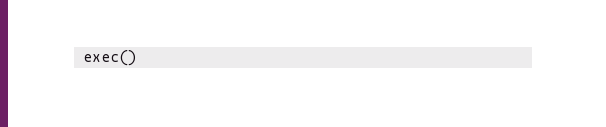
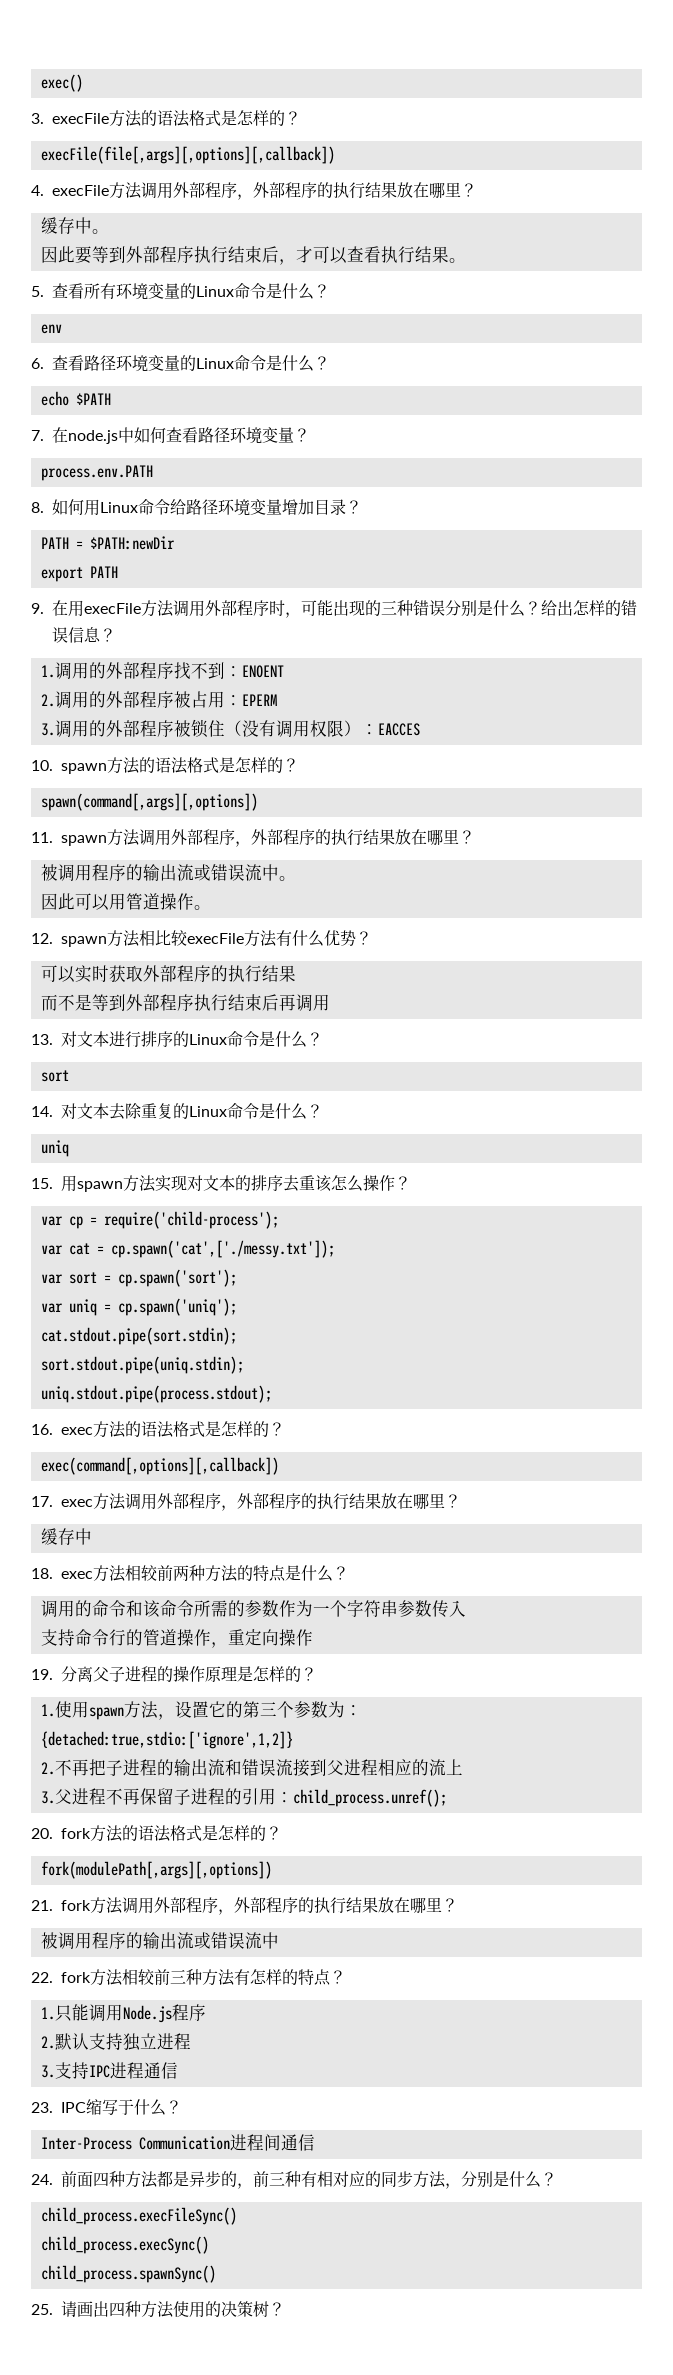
(136, 58) none -> [31,110,301,127] [40,146,335,164] [31,182,477,200] [40,217,109,234] [40,246,466,265] [31,283,330,300] [40,324,62,334] [31,355,330,372] [40,391,111,406] [31,427,310,444] [40,465,153,481] [31,499,362,516] [40,536,175,550] [40,566,118,582] [31,600,637,618] [52,627,116,643] [40,662,284,680] [40,691,277,709] [40,719,420,738] [31,757,299,774] [40,793,258,811] [31,829,475,847] [40,864,296,882] [40,893,211,911] [31,930,372,947] [40,965,296,983] [40,994,330,1012] [31,1031,323,1048] [40,1070,69,1082] [31,1103,323,1120] [40,1140,69,1157] [31,1175,411,1192] [40,1211,279,1229] [40,1240,335,1258] [40,1269,237,1287] [40,1298,237,1316] [40,1327,237,1345] [40,1356,244,1374] [40,1385,272,1403] [31,1421,285,1438] [40,1457,279,1475] [31,1493,461,1511] [40,1528,92,1545] [31,1565,349,1582] [40,1600,466,1618] [40,1629,313,1648] [31,1666,317,1682] [40,1701,362,1720] [40,1731,293,1749] [40,1759,463,1777] [40,1788,447,1807] [31,1825,282,1842] [40,1861,272,1879] [31,1897,458,1915] [40,1932,279,1950] [31,1969,346,1986] [40,2004,206,2023] [40,2033,191,2051] [40,2062,178,2079] [31,2099,182,2116] [40,2134,315,2151] [31,2171,557,2189] [40,2207,237,2225] [40,2236,209,2254] [40,2265,216,2283] [31,2301,285,2318] // 3. execFile方法的语法格式是怎样的？ // execFile(file[,args][,options][,callback]) // 4. execFile方法调用外部程序，外部程序的执行结果放在哪里？ // 缓存中。 // 因此要等到外部程序执行结束后，才可以查看执行结果。 // 5.查看所有环境变量的Linux命令是什么？ // env // 6.查看路径环境变量的Linux命令是什么？ // echo $PATH // 7.在node.js中如何查看路径环境变量？ // process.env.PATH // 8.如何用Linux命令给路径环境变量增加目录？ // PATH = $PATH:newDir // export PATH // 9.在用execFile方法调用外部程序时，可能出现的三种错误分别是什么？给出怎样的错误信息？ // 1.调用的外部程序找不到：ENOENT // 2.调用的外部程序被占用：EPERM // 3.调用的外部程序被锁住（没有调用权限）：EACCES // 10. spawn方法的语法格式是怎样的？ // spawn(command[,args][,options]) // 11. spawn方法调用外部程序，外部程序的执行结果放在哪里？ // 被调用程序的输出流或错误流中。 // 因此可以用管道操作。 // 12. spawn方法相比较execFile方法有什么优势？ // 可以实时获取外部程序的执行结果 // 而不是等到外部程序执行结束后再调用 // 13.对文本进行排序的Linux命令是什么？ // sort // 14.对文本去除重复的Linux命令是什么？ // uniq // 15.用spawn方法实现对文本的排序去重该怎么操作？ // var cp = require('child-process'); // var cat = cp.spawn('cat',['./messy.txt']); // var sort = cp.spawn('sort'); // var uniq = cp.spawn('uniq'); // cat.stdout.pipe(sort.stdin); // sort.stdout.pipe(uniq.stdin); // uniq.stdout.pipe(process.stdout); // 16. exec方法的语法格式是怎样的？ // exec(command[,options][,callback]) // 17. exec方法调用外部程序，外部程序的执行结果放在哪里？ // 缓存中 // 18. exec方法相较前两种方法的特点是什么？ // 调用的命令和该命令所需的参数作为一个字符串参数传入 // 支持命令行的管道操作，重定向操作 // 19.分离父子进程的操作原理是怎样的？ // 1.使用spawn方法，设置它的第三个参数为： // {detached:true,stdio:['ignore',1,2]} // 2.不再把子进程的输出流和错误流接到父进程相应的流上 // 3.父进程不再保留子进程的引用：child_process.unref(); // 20. fork方法的语法格式是怎样的？ // fork(modulePath[,args][,options]) // 21. fork方法调用外部程序，外部程序的执行结果放在哪里？ // 被调用程序的输出流或错误流中 // 22. fork方法相较前三种方法有怎样的特点？ // 1.只能调用Node.js程序 // 2.默认支持独立进程 // 3.支持IPC进程通信 // 23. IPC缩写于什么？ // Inter-Process Communication进程间通信 // 24.前面四种方法都是异步的，前三种有相对应的同步方法，分别是什么？ // child_process.execFileSync() // child_process.execSync() // child_process.spawnSync() // 25.请画出四种方法使用的决策树？

